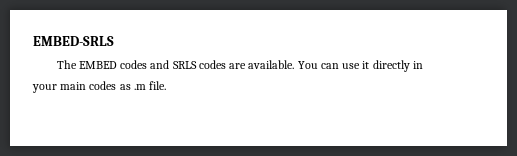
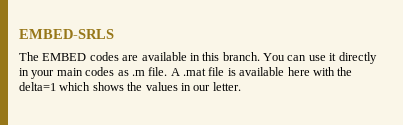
[150,60,295,69] and SRLS codes are available. -> [122,52,260,61] are available in this branch.
(167, 85) none -> [170,67,353,76] [19,82,241,91] A .mat file is available here with the delta=1 which shows the values in our letter.

